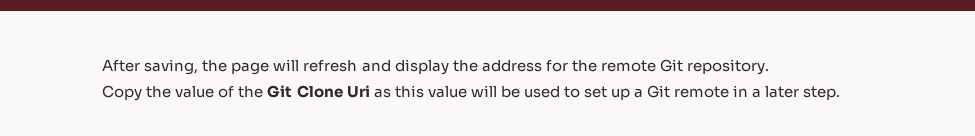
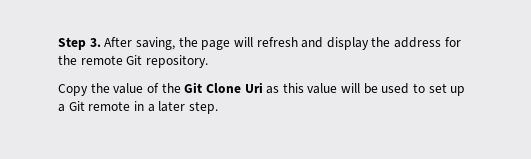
(102, 66) none -> [58,37,101,50] Step 3.

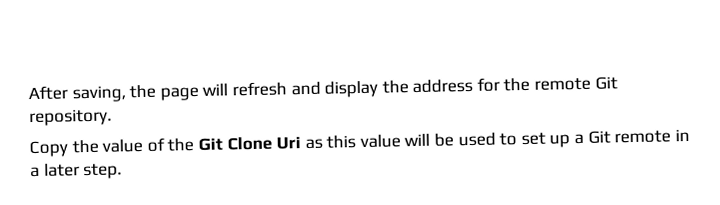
[58,37,101,50] Step 3. -> (28, 93) none

